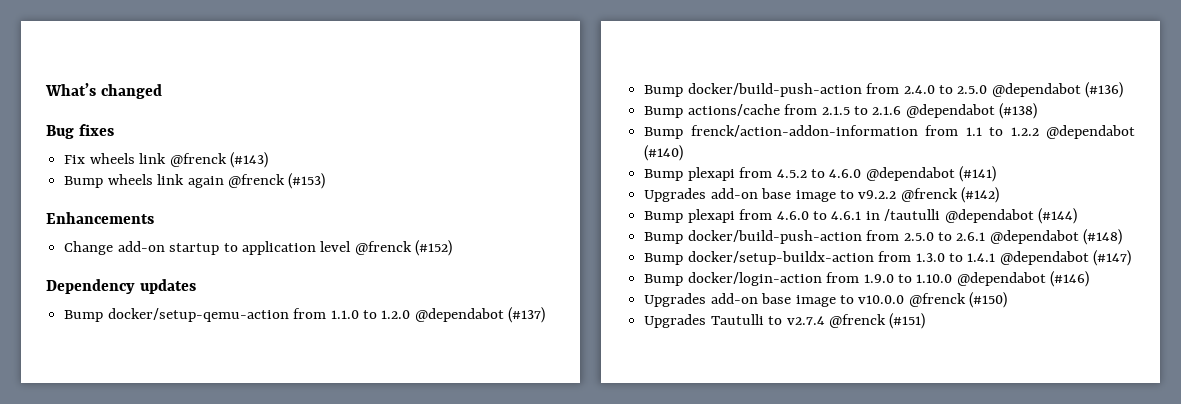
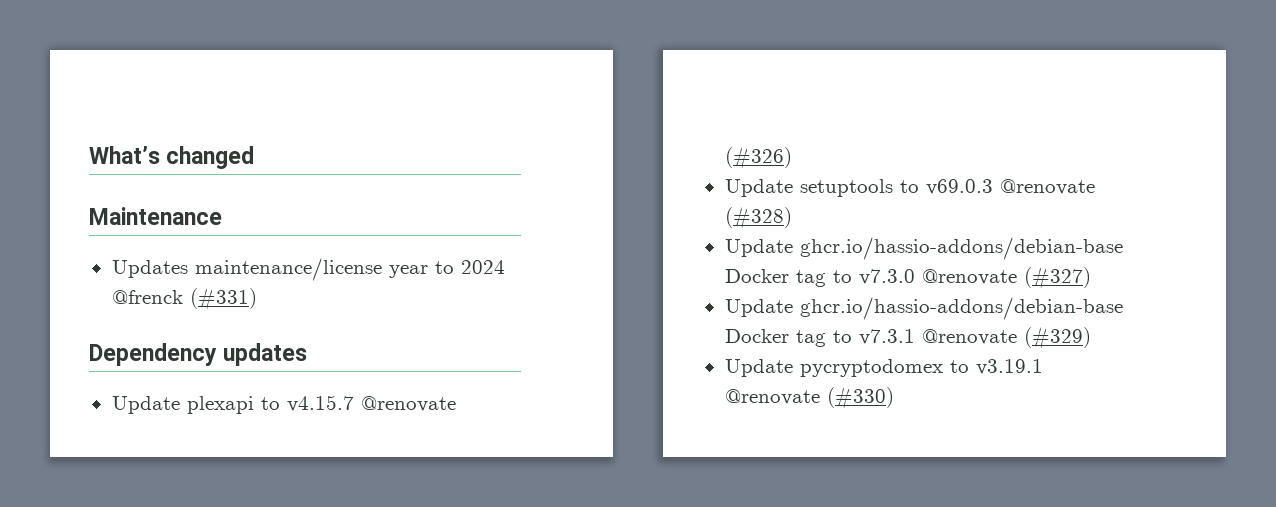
[46,124,114,139] [64,152,268,168] [64,173,326,189] [46,212,154,224] [64,240,453,256] [46,279,196,294] [64,307,546,323] [644,82,1124,98] [644,103,1038,119] [644,125,1135,139] [644,145,684,161] [644,166,997,182] [644,187,1000,203] [644,208,1078,224] [644,229,1123,245] [644,250,1132,266] [644,271,1090,287] [644,292,1008,308] [644,313,926,329] Bug fixes // Fix wheels link @frenck (#143) // Bump wheels link again @frenck (#153) // Enhancements // Change add-on startup to application level @frenck (#152) // Dependency updates // Bump docker/setup-qemu-action from 1.1.0 to 1.2.0 @dependabot (#137) // Bump docker/build-push-action from 2.4.0 to 2.5.0 @dependabot (#136) // Bump actions/cache from 2.1.5 to 2.1.6 @dependabot (#138) // Bump frenck/action-addon-information from 1.1 to 1.2.2 @dependabot (#140) // Bump plexapi from 4.5.2 to 4.6.0 @dependabot (#141) // Upgrades add-on base image to v9.2.2 @frenck (#142) // Bump plexapi from 4.6.0 to 4.6.1 in /tautulli @dependabot (#144) // Bump docker/build-push-action from 2.5.0 to 2.6.1 @dependabot (#148) // Bump docker/setup-buildx-action from 1.3.0 to 1.4.1 @dependabot (#147) // Bump docker/login-action from 1.9.0 to 1.10.0 @dependabot (#146) // Upgrades add-on base image to v10.0.0 @frenck (#150) // Upgrades Tautulli to v2.7.4 @frenck (#151) -> [89,207,222,225] [111,258,505,281] [111,287,257,310] [89,343,308,366] [111,395,456,414] [724,146,792,169] [724,179,1095,197] [724,206,792,229] [724,237,1123,260] [724,266,1091,289] [724,297,1123,320] [724,326,1091,349] [724,359,1043,377] [724,386,894,409] Maintenance // Updates maintenance/license year to 2024 @frenck (#331) // Dependency updates // Update plexapi to v4.15.7 @renovate (#326) // Update setuptools to v69.0.3 @renovate (#328) // Update ghcr.io/hassio-addons/debian-base Docker tag to v7.3.0 @renovate (#327) // Update ghcr.io/hassio-addons/debian-base Docker tag to v7.3.1 @renovate (#329) // Update pycryptodomex to v3.19.1 @renovate (#330)

